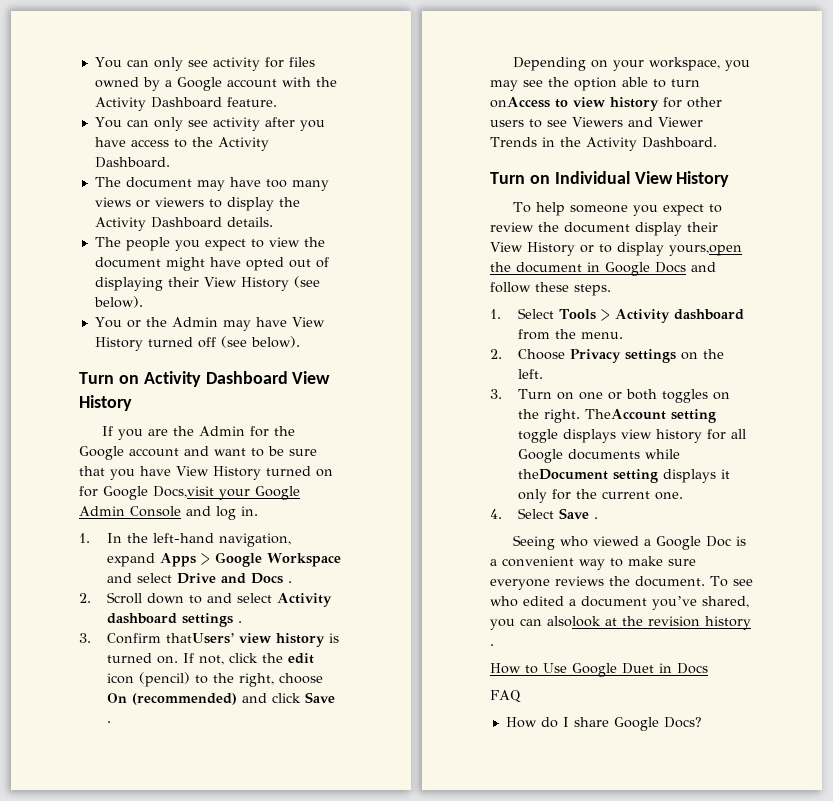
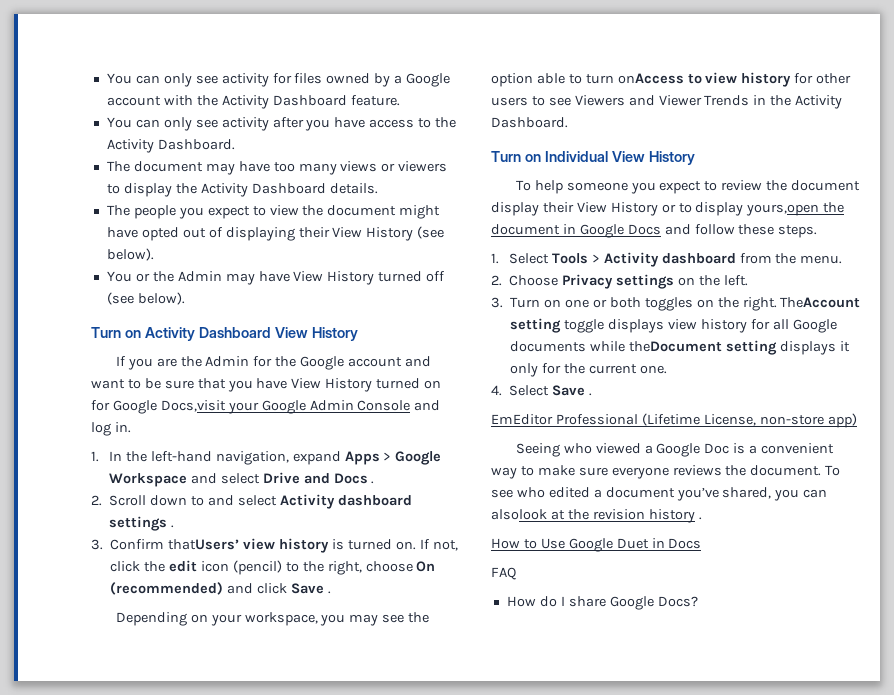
(599, 518) none -> [491,413,857,428] // EmEditor Professional (Lifetime License, non-store app)

